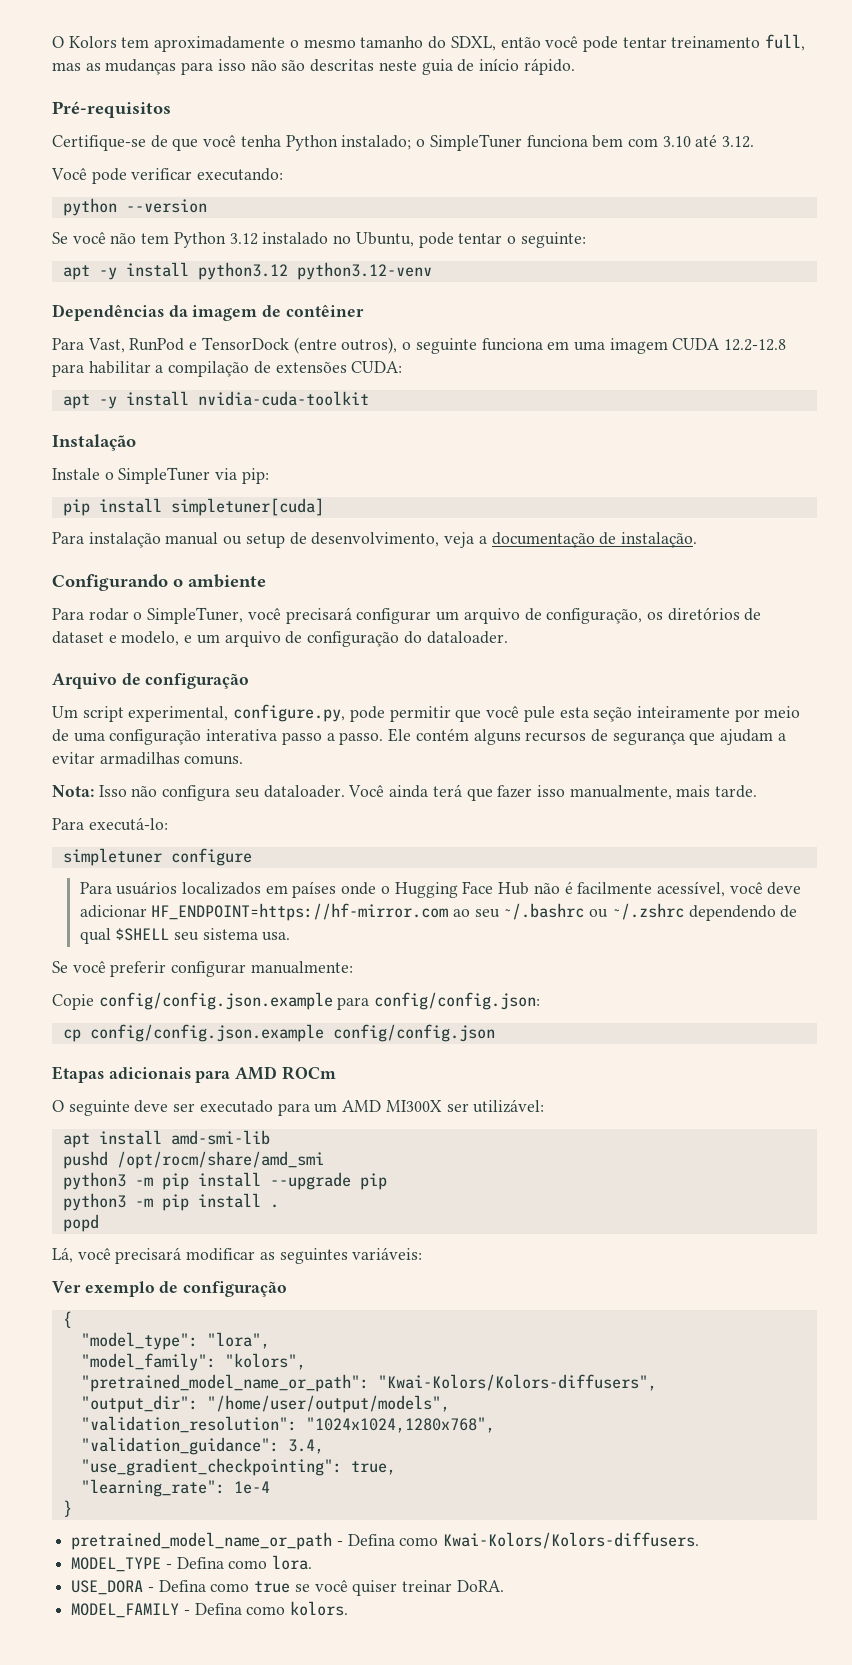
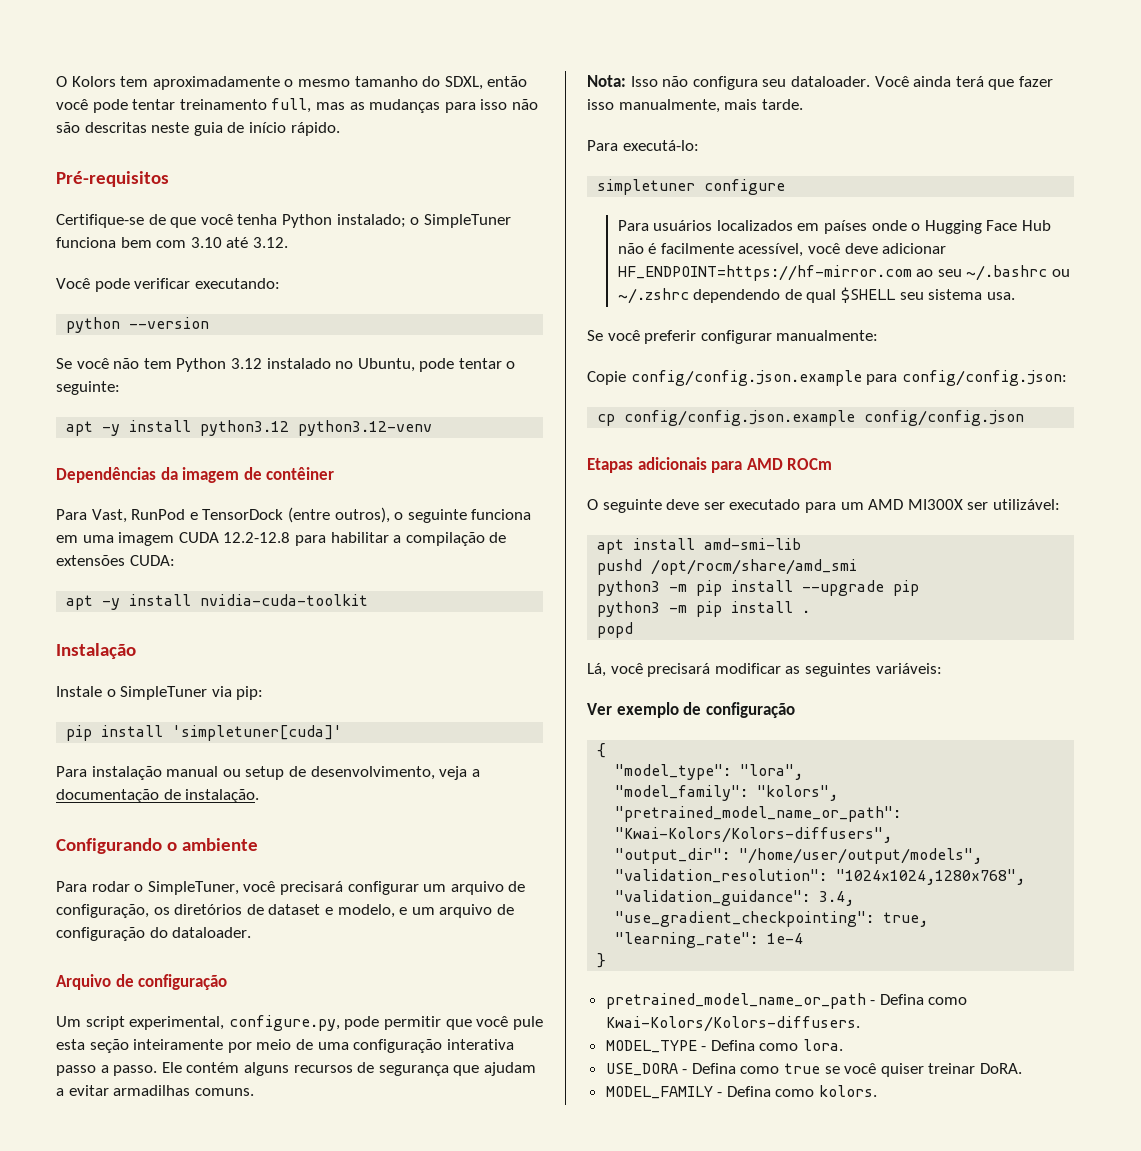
[170,498,324,516] simpletuner[cuda] -> [172,725,343,741] 'simpletuner[cuda]'

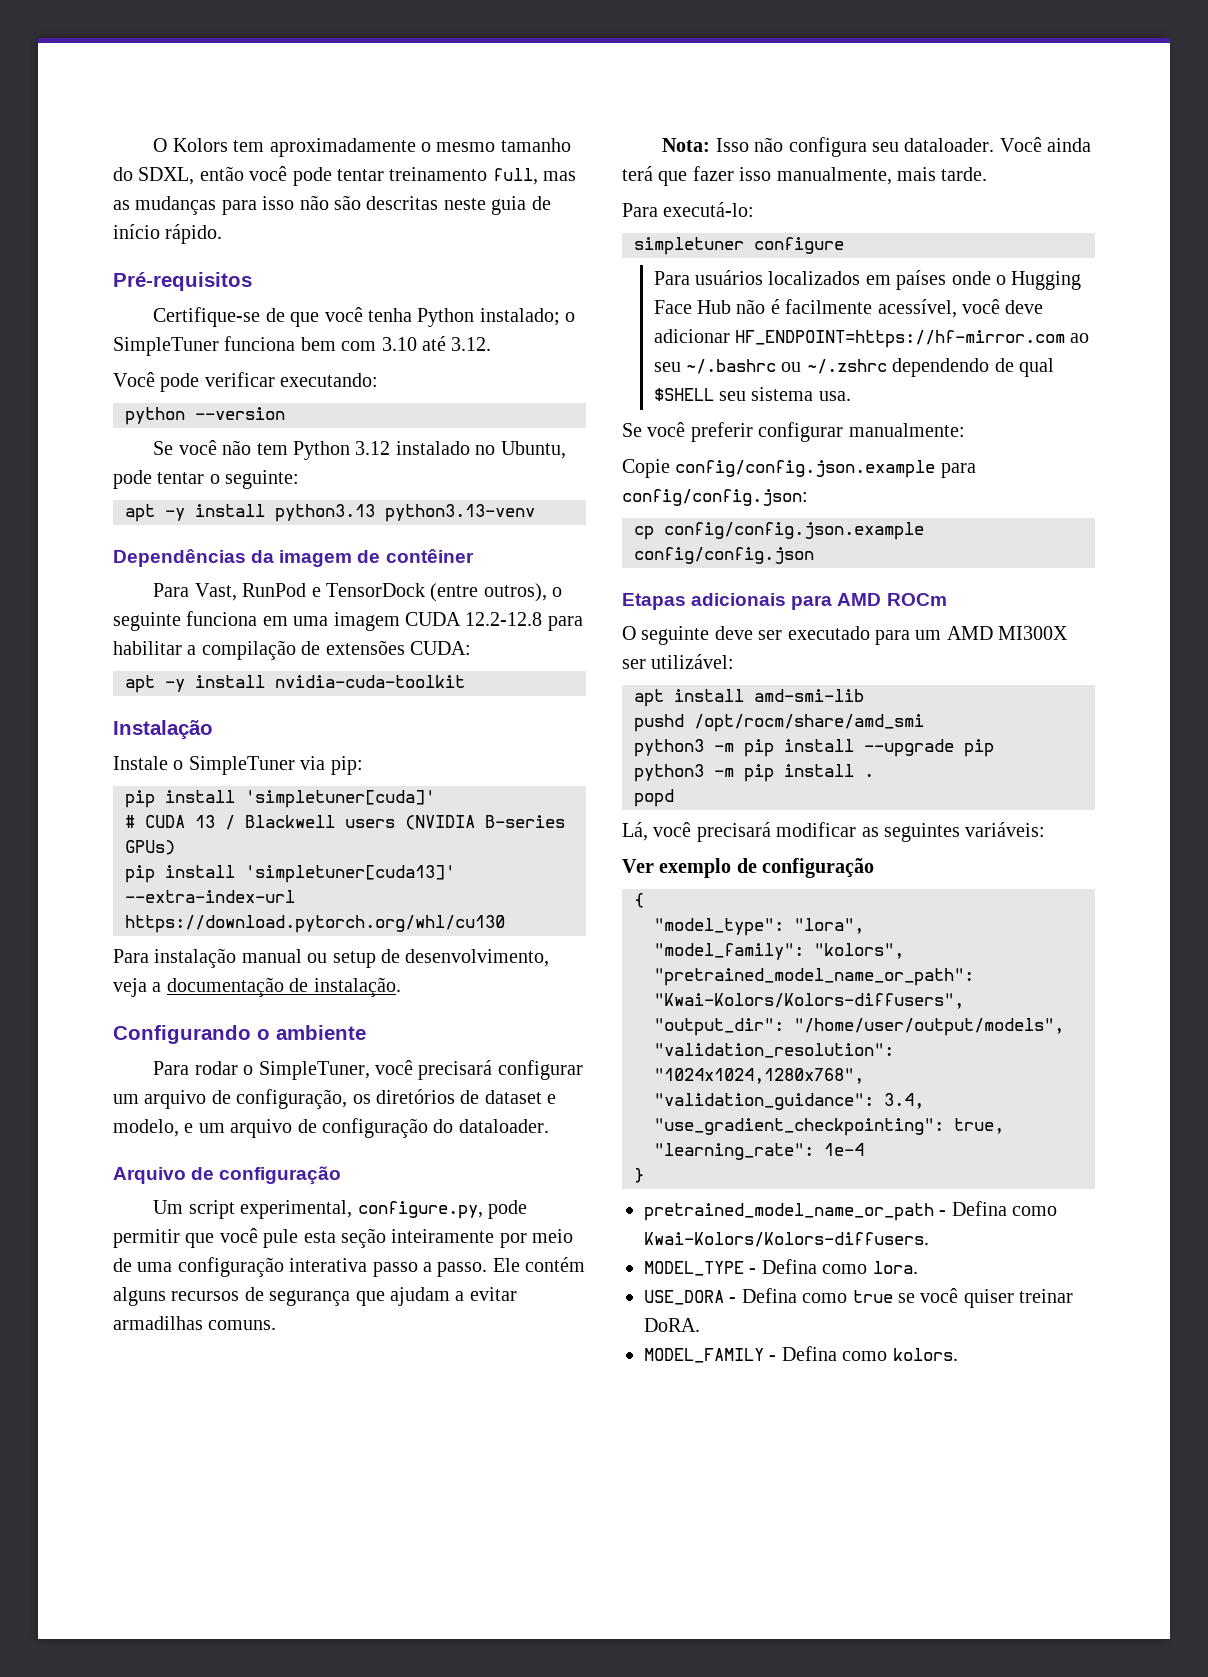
[200,420,433,436] python3.12 python3.12-venv -> [275,504,535,522] python3.13 python3.13-venv
(343, 733) none -> [125,815,565,830] [125,840,175,855] [125,865,455,883] [125,890,295,903] [125,915,505,933] // # CUDA 13 / Blackwell users (NVIDIA B-series GPUs) // pip install 'simpletuner[cuda13]' --extra-index-url https://download.pytorch.org/whl/cu130

